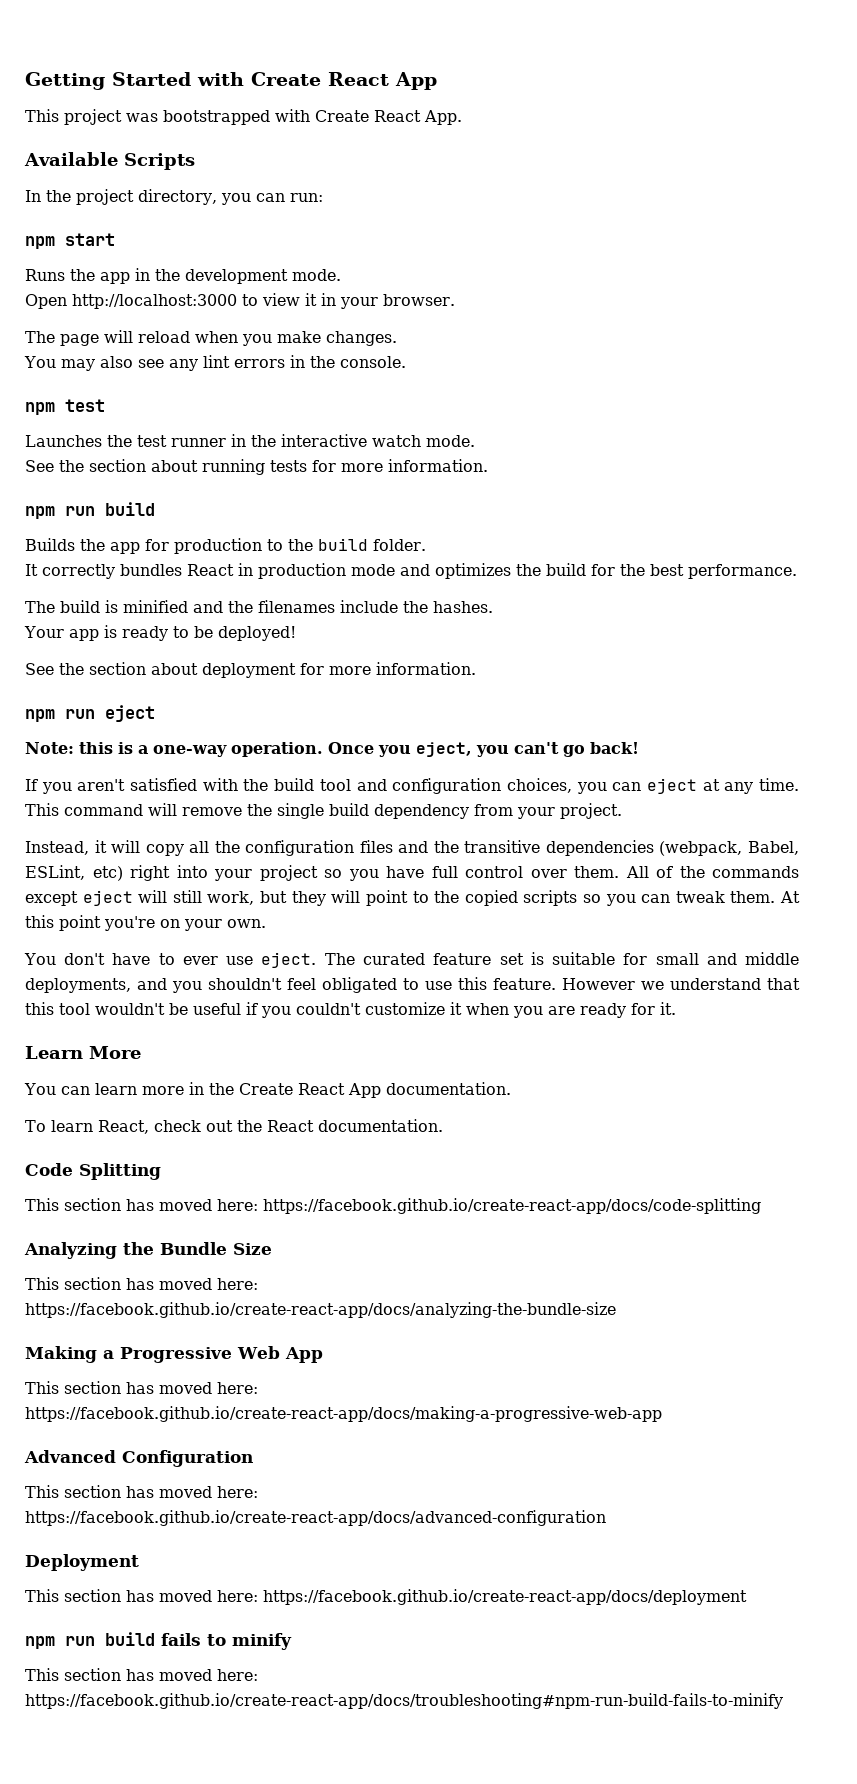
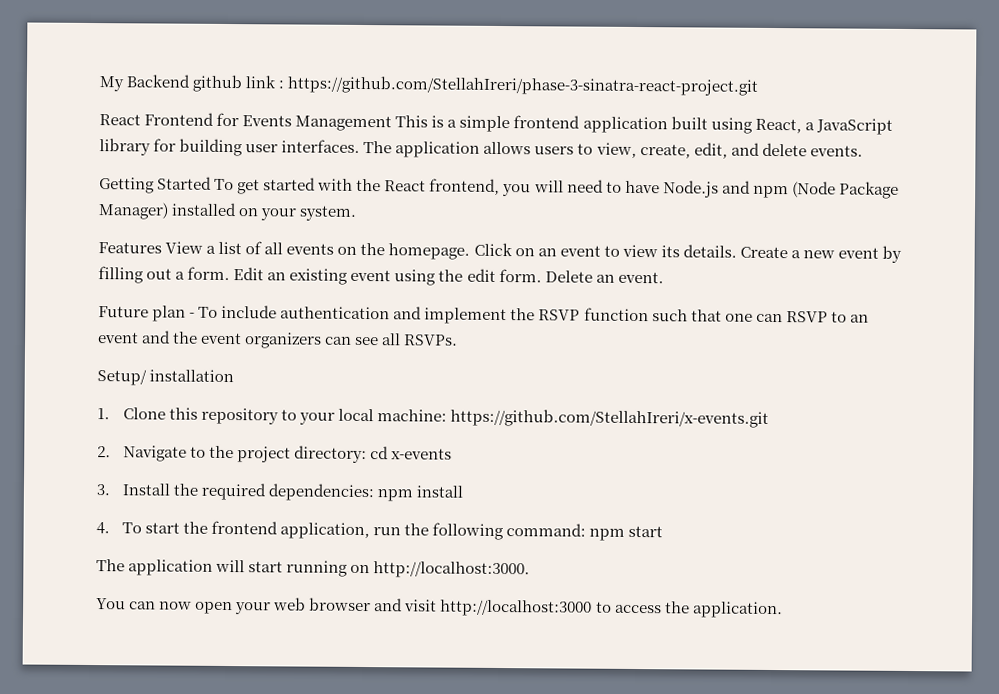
[25,72,437,90] [25,109,462,125] [24,152,195,170] [25,189,323,205] [25,233,115,249] [25,268,341,284] [25,293,455,309] [25,330,397,346] [24,355,406,371] [25,399,105,415] [25,434,475,447] [25,459,488,475] [25,502,155,519] [25,538,426,554] [25,563,797,579] [25,600,493,613] [24,625,296,641] [25,662,476,678] [25,705,155,722] [25,742,639,757] [25,778,799,794] [25,803,622,819] [25,840,800,856] [25,865,799,881] [25,890,800,906] [25,915,266,931] [24,952,799,968] [25,977,800,993] [25,1002,676,1018] [25,1046,141,1059] [24,1082,511,1098] [25,1119,443,1134] [25,1163,161,1180] [25,1198,761,1214] [24,1242,272,1259] [25,1277,258,1290] [25,1302,616,1318] [25,1346,323,1363] [25,1381,258,1394] [25,1406,662,1422] [24,1450,253,1467] [25,1485,258,1498] [25,1510,606,1526] [25,1554,139,1571] [25,1589,747,1605] [25,1632,292,1650] [25,1668,258,1681] [25,1693,783,1709] Getting Started with Create React App // This project was bootstrapped with Create React App. // Available Scripts // In the project directory, you can run: // npm start // Runs the app in the development mode. // Open http://localhost:3000 to view it in your browser. // The page will reload when you make changes. // You may also see any lint errors in the console. // npm test // Launches the test runner in the interactive watch mode. // See the section about running tests for more information. // npm run build // Builds the app for production to the build folder. // It correctly bundles React in production mode and optimizes the build for the best performance. // The build is minified and the filenames include the hashes. // Your app is ready to be deployed! // See the section about deployment for more information. // npm run eject // Note: this is a one-way operation. Once you eject, you can't go back! // If you aren't satisfied with the build tool and configuration choices, you can eject at any time. This command will remove the single build dependency from your project. // Instead, it will copy all the configuration files and the transitive dependencies (webpack, Babel, ESLint, etc) right into your project so you have full control over them. All of the commands except eject will still work, but they will point to the copied scripts so you can tweak them. At this point you're on your own. // You don't have to ever use eject. The curated feature set is suitable for small and middle deployments, and you shouldn't feel obligated to use this feature. However we understand that this tool wouldn't be useful if you couldn't customize it when you are ready for it. // Learn More // You can learn more in the Create React App documentation. // To learn React, check out the React documentation. // Code Splitting // This section has moved here: https://facebook.github.io/create-react-app/docs/code-splitting // Analyzing the Bundle Size // This section has moved here: https://facebook.github.io/create-react-app/docs/analyzing-the-bundle-size // Making a Progressive Web App // This section has moved here: https://facebook.github.io/create-react-app/docs/making-a-progressive-web-app // Advanced Configuration // This section has moved here: https://facebook.github.io/create-react-app/docs/advanced-configuration // Deployment // This section has moved here: https://facebook.github.io/create-react-app/docs/deployment // npm run build fails to minify // This section has moved here: https://facebook.github.io/create-react-app/docs/troubleshooting#npm-run-build-fails-to-minify -> [99,74,759,96] [99,112,893,135] [99,138,863,159] [99,176,899,199] [98,202,358,221] [98,241,903,263] [98,266,664,286] [98,304,869,325] [98,330,459,349] [97,369,235,386] [97,407,770,428] [97,445,453,464] [96,482,464,502] [96,520,664,541] [96,559,531,579] [96,597,783,619] My Backend github link : https://github.com/StellahIreri/phase-3-sinatra-react-project.git // React Frontend for Events Management This is a simple frontend application built using React, a JavaScript library for building user interfaces. The application allows users to view, create, edit, and delete events. // Getting Started To get started with the React frontend, you will need to have Node.js and npm (Node Package Manager) installed on your system. // Features View a list of all events on the homepage. Click on an event to view its details. Create a new event by filling out a form. Edit an existing event using the edit form. Delete an event. // Future plan - To include authentication and implement the RSVP function such that one can RSVP to an event and the event organizers can see all RSVPs. // Setup/ installation // 1. Clone this repository to your local machine: https://github.com/StellahIreri/x-events.git // 2. Navigate to the project directory: cd x-events // 3. Install the required dependencies: npm install // 4. To start the frontend application, run the following command: npm start // The application will start running on http://localhost:3000. // You can now open your web browser and visit http://localhost:3000 to access the application.

